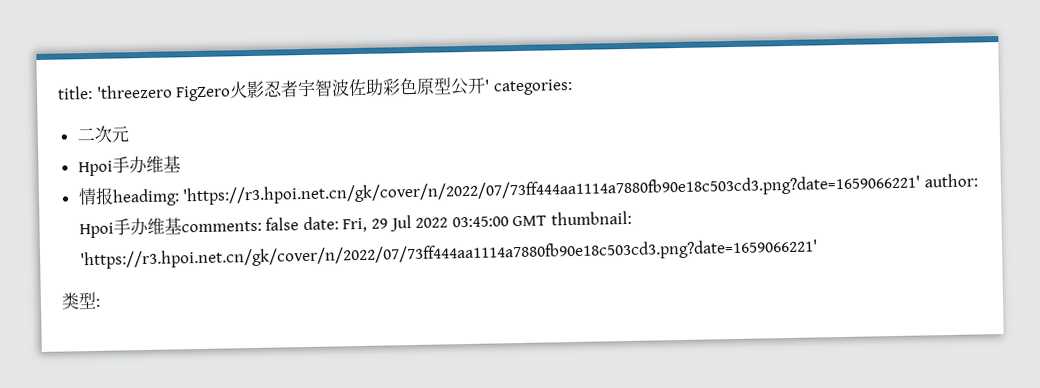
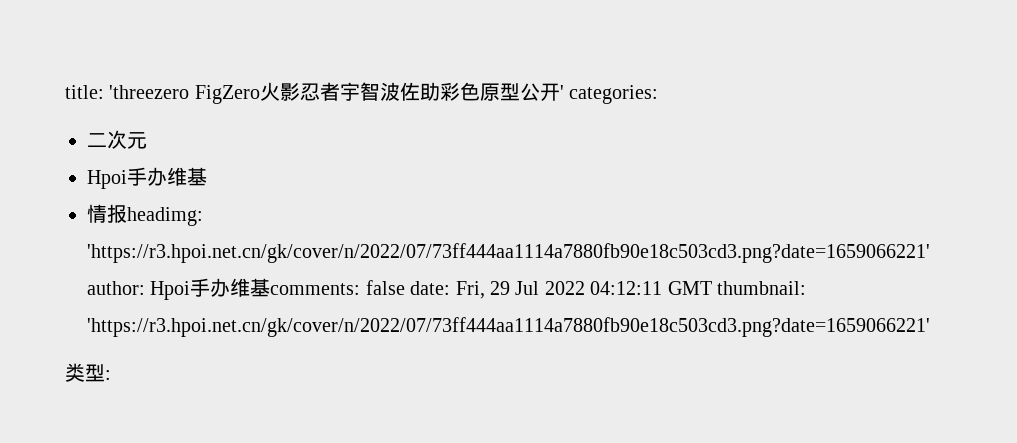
[451,216,509,228] 03:45:00 -> [590,281,663,295] 04:12:11

